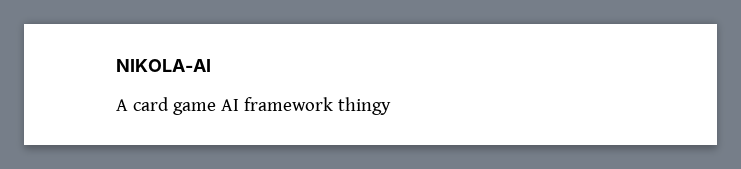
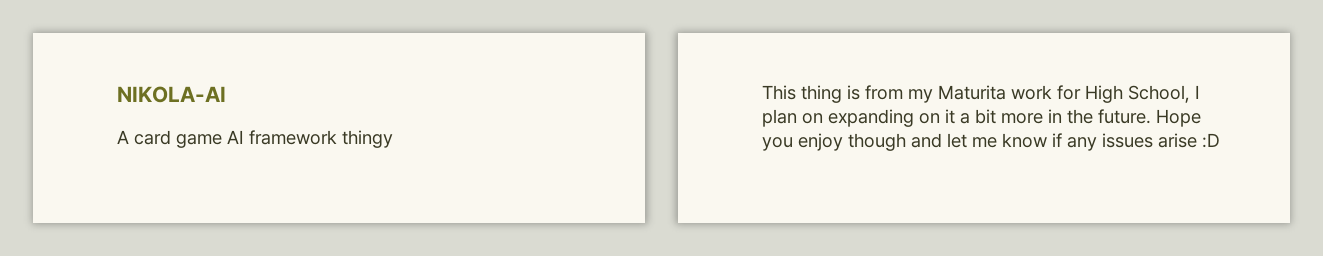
(391, 106) none -> [762,85,1200,103] [762,109,1201,127] [762,133,1220,151] // This thing is from my Maturita work for High School, I plan on expanding on it a bit more in the future. Hope you enjoy though and let me know if any issues arise :D

